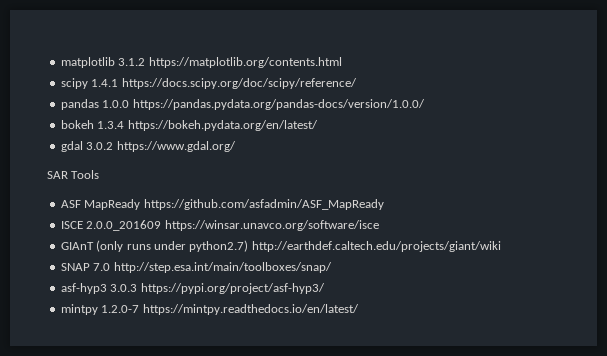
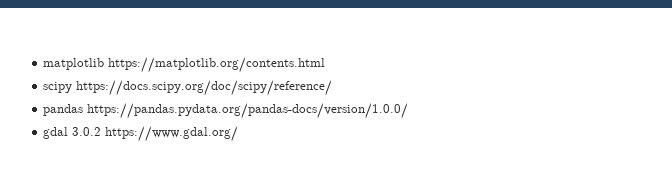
[118,58,146,66] 3.1.2 -> (105, 64) none
[91,79,119,87] 1.4.1 -> (73, 87) none
[102,100,130,108] 1.0.0 -> (84, 110) none
[60,120,318,131] // bokeh 1.3.4 https://bokeh.pydata.org/en/latest/ -> (409, 111) none
[47,170,100,179] [60,199,384,210] [60,220,379,231] [60,240,501,252] [60,262,332,273] [60,283,325,294] [60,304,359,315] // SAR Tools // ASF MapReady https://github.com/asfadmin/ASF_MapReady // ISCE 2.0.0_201609 https://winsar.unavco.org/software/isce // GIAnT (only runs under python2.7) http://earthdef.caltech.edu/projects/giant/wiki // SNAP 7.0 http://step.esa.int/main/toolboxes/snap/ // asf-hyp3 3.0.3 https://pypi.org/project/asf-hyp3/ // mintpy 1.2.0-7 https://mintpy.readthedocs.io/en/latest/ -> (239, 134) none

